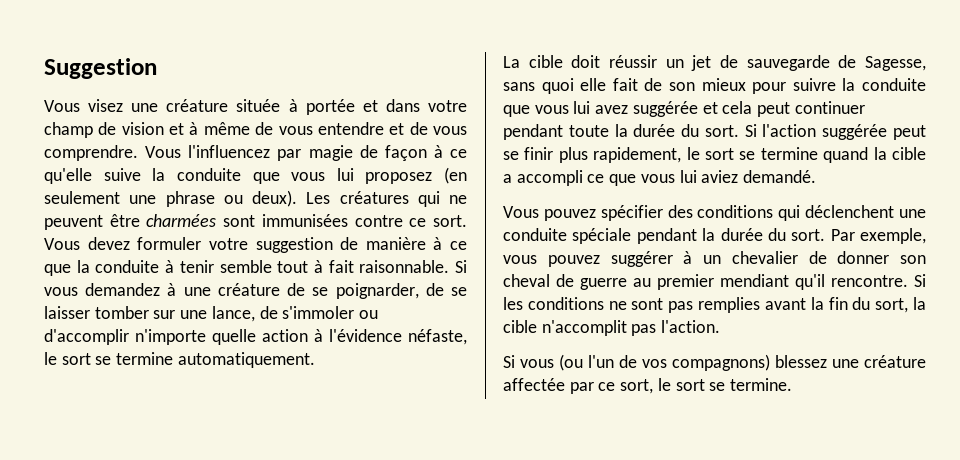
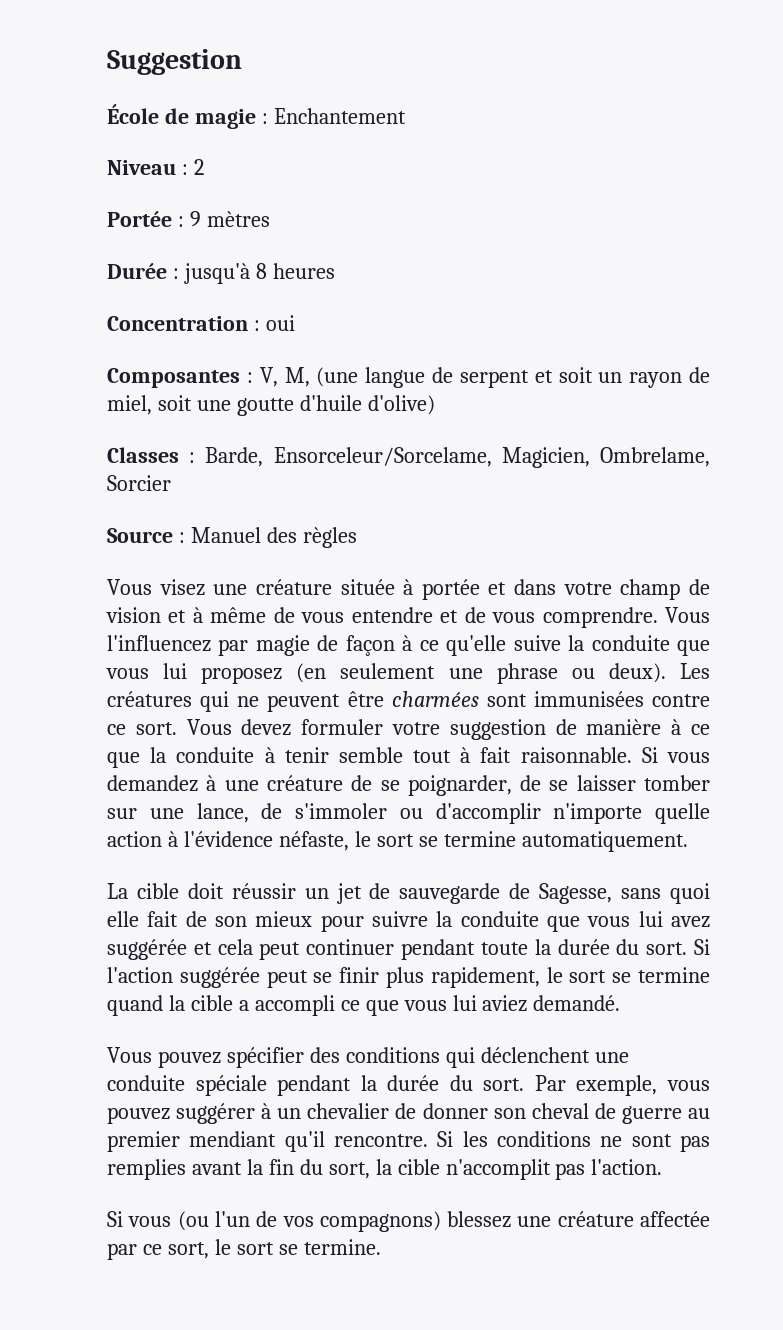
(157, 68) none -> [107,104,406,129] [107,159,204,175] [107,211,270,227] [107,263,335,284] [107,315,295,331] [107,367,710,388] [107,395,435,416] [107,447,710,468] [107,475,171,491] [107,527,357,548] // École de magie : Enchantement // Niveau : 2 // Portée : 9 mètres // Durée : jusqu'à 8 heures // Concentration : oui // Composantes : V, M, (une langue de serpent et soit un rayon de miel, soit une goutte d'huile d'olive) // Classes : Barde, Ensorceleur/Sorcelame, Magicien, Ombrelame, Sorcier // Source : Manuel des règles

